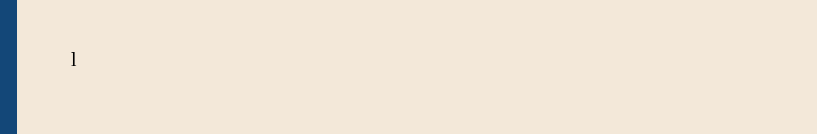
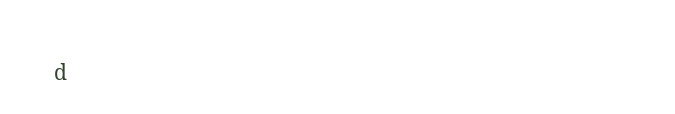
[71,52,77,66] l -> [54,63,67,80] d

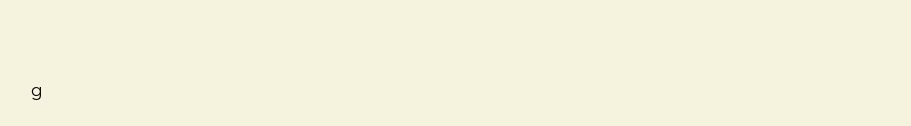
[54,63,67,80] d -> [31,87,43,100] g

